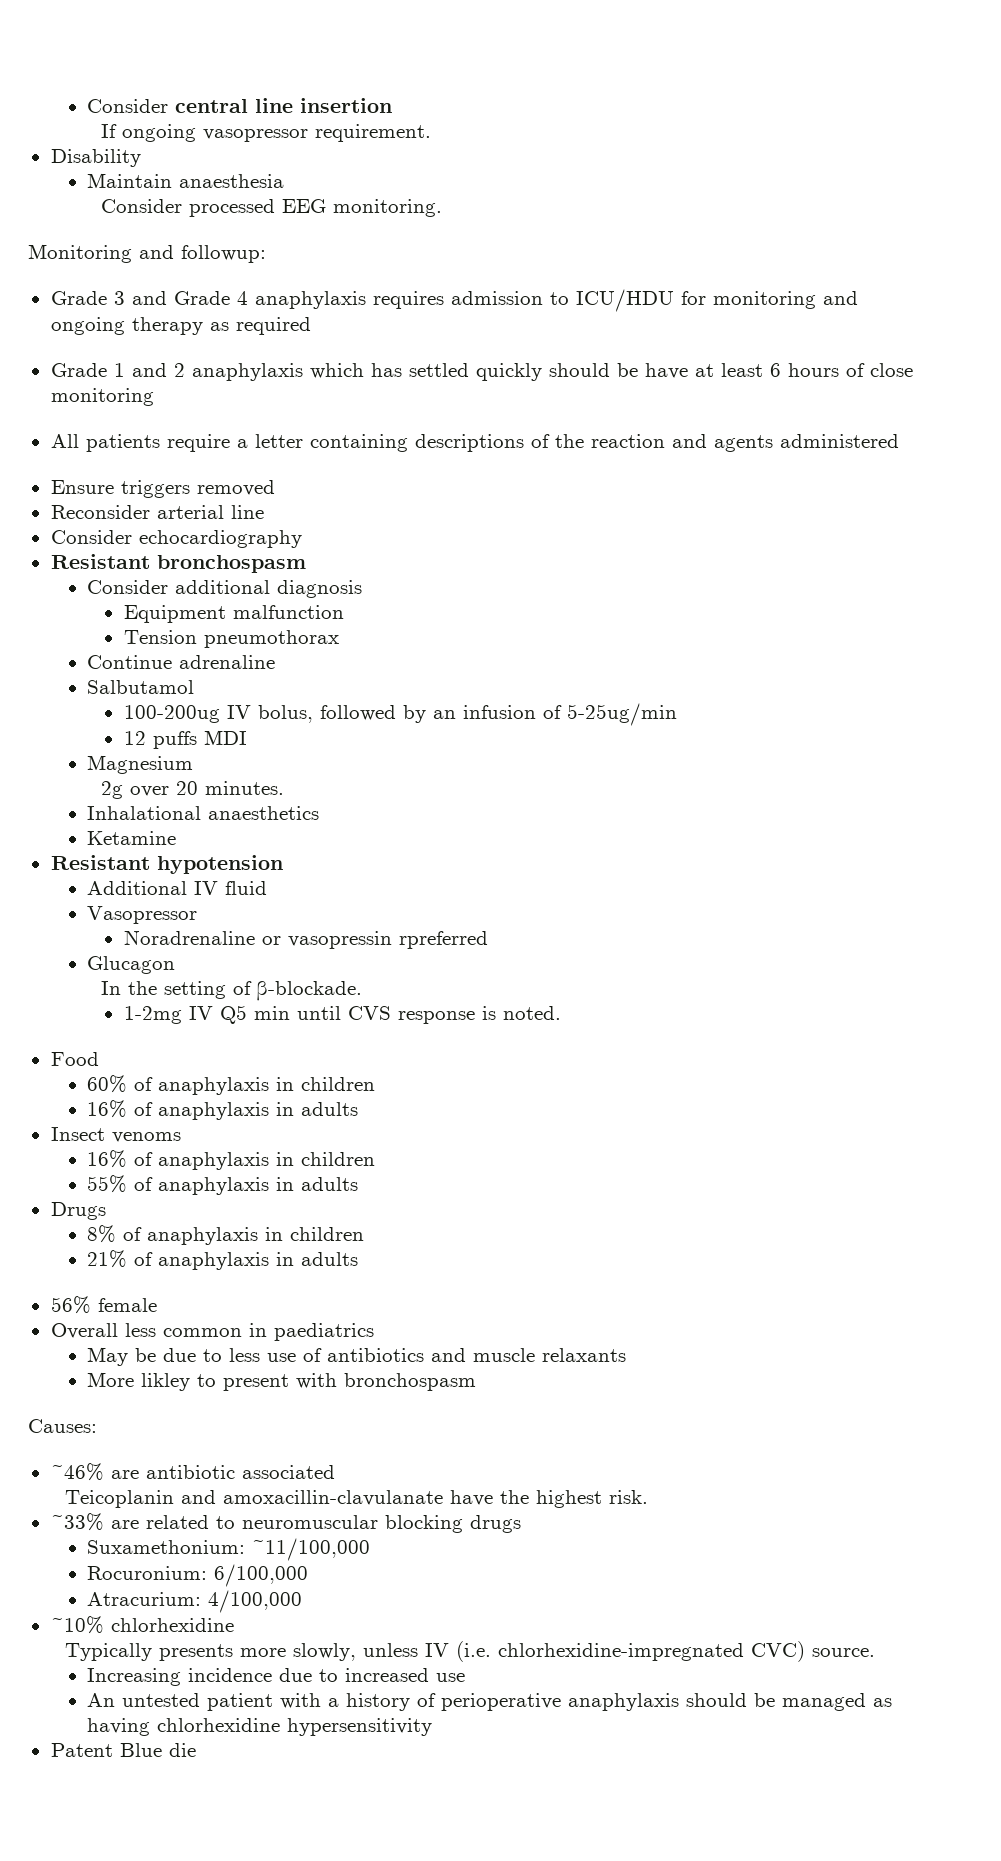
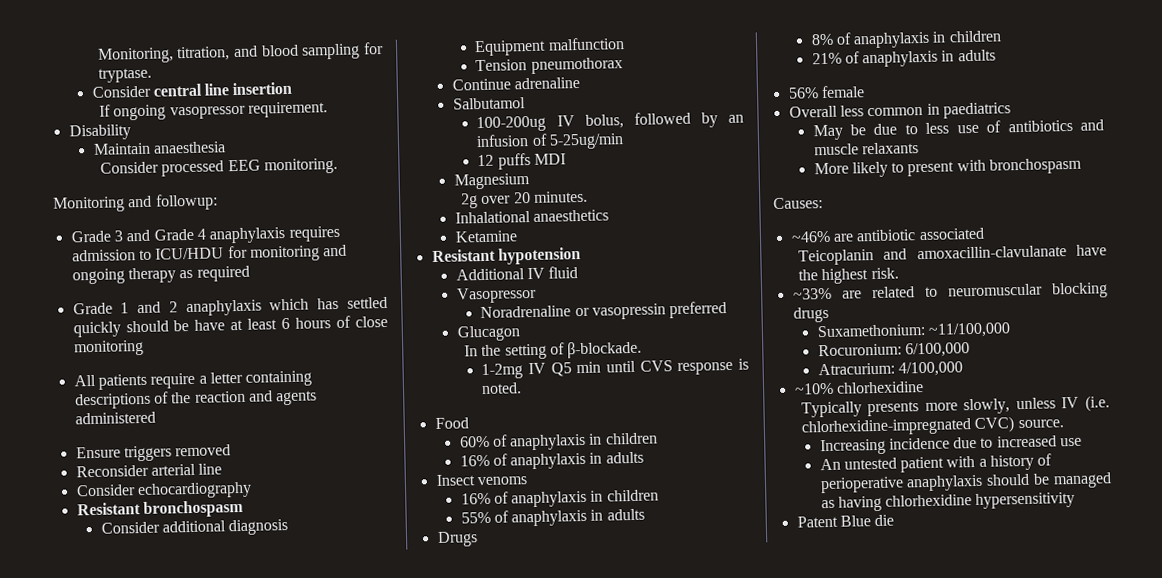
(87, 106) none -> [96,41,384,64] [97,67,152,83] Monitoring, titration, and blood sampling for tryptase. //
[398,931,488,949] rpreferred -> [669,301,728,319] preferred
[141,1373,191,1391] likley -> [851,161,888,178] likely

